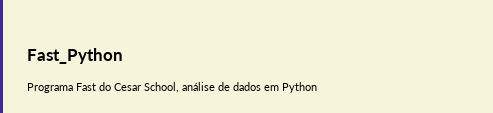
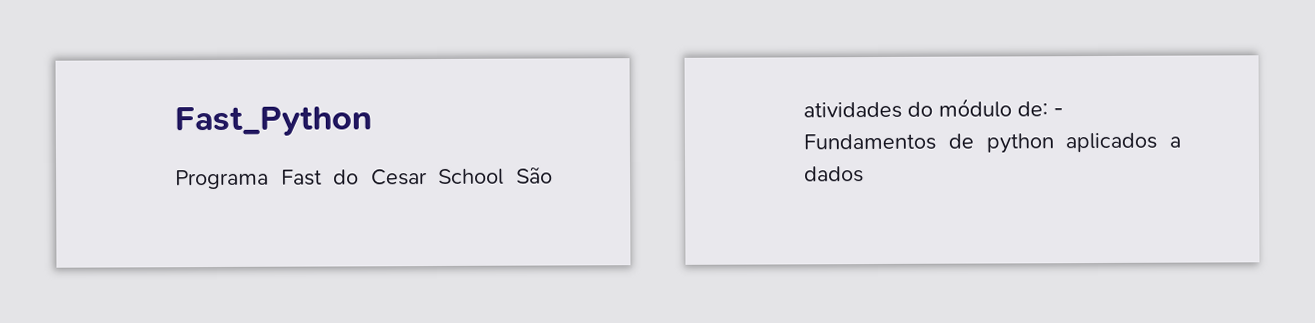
[144,82,317,93] School, análise de dados em Python -> [438,166,553,185] [803,98,1064,119] [803,132,1181,154] [804,166,864,183] School São atividades do módulo de: - Fundamentos de python aplicados a dados

